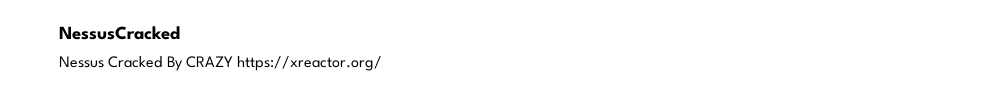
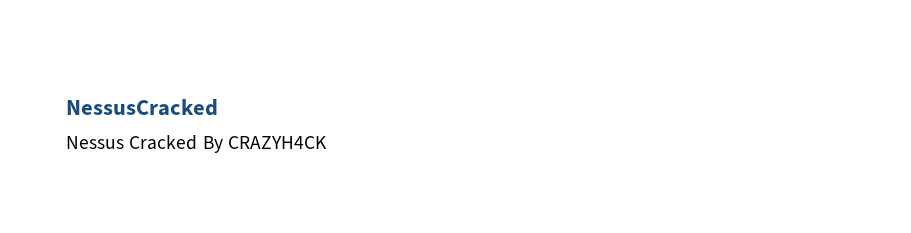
[185,56,383,71] CRAZY https://xreactor.org/ -> [227,136,327,149] CRAZYH4CK

